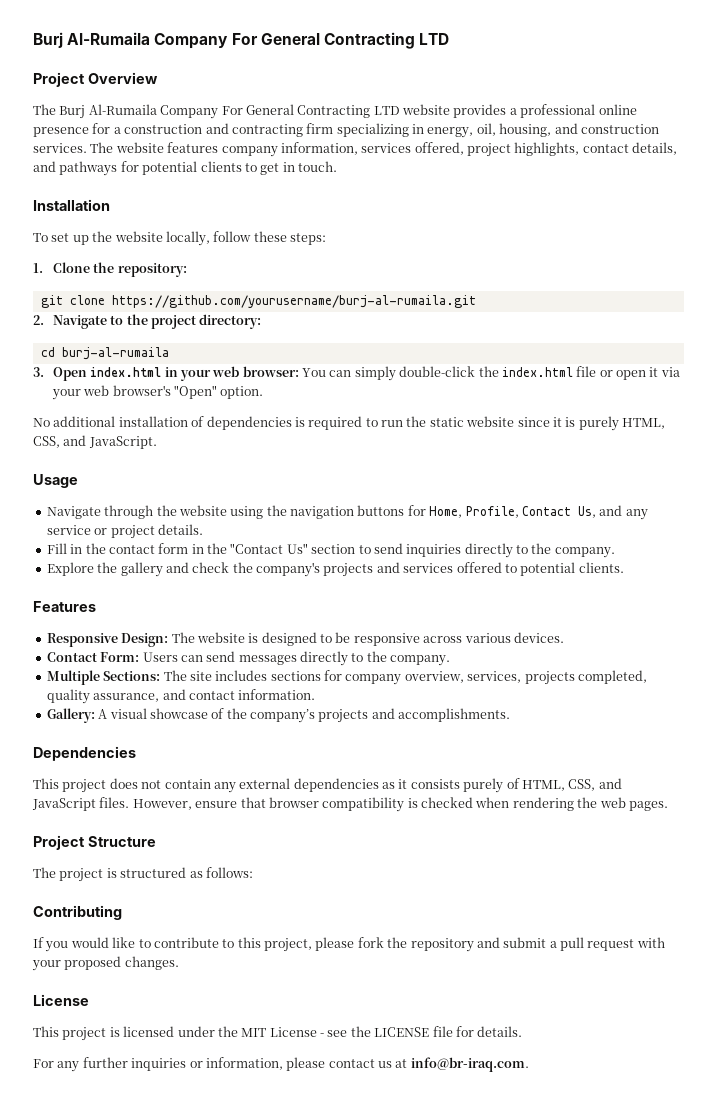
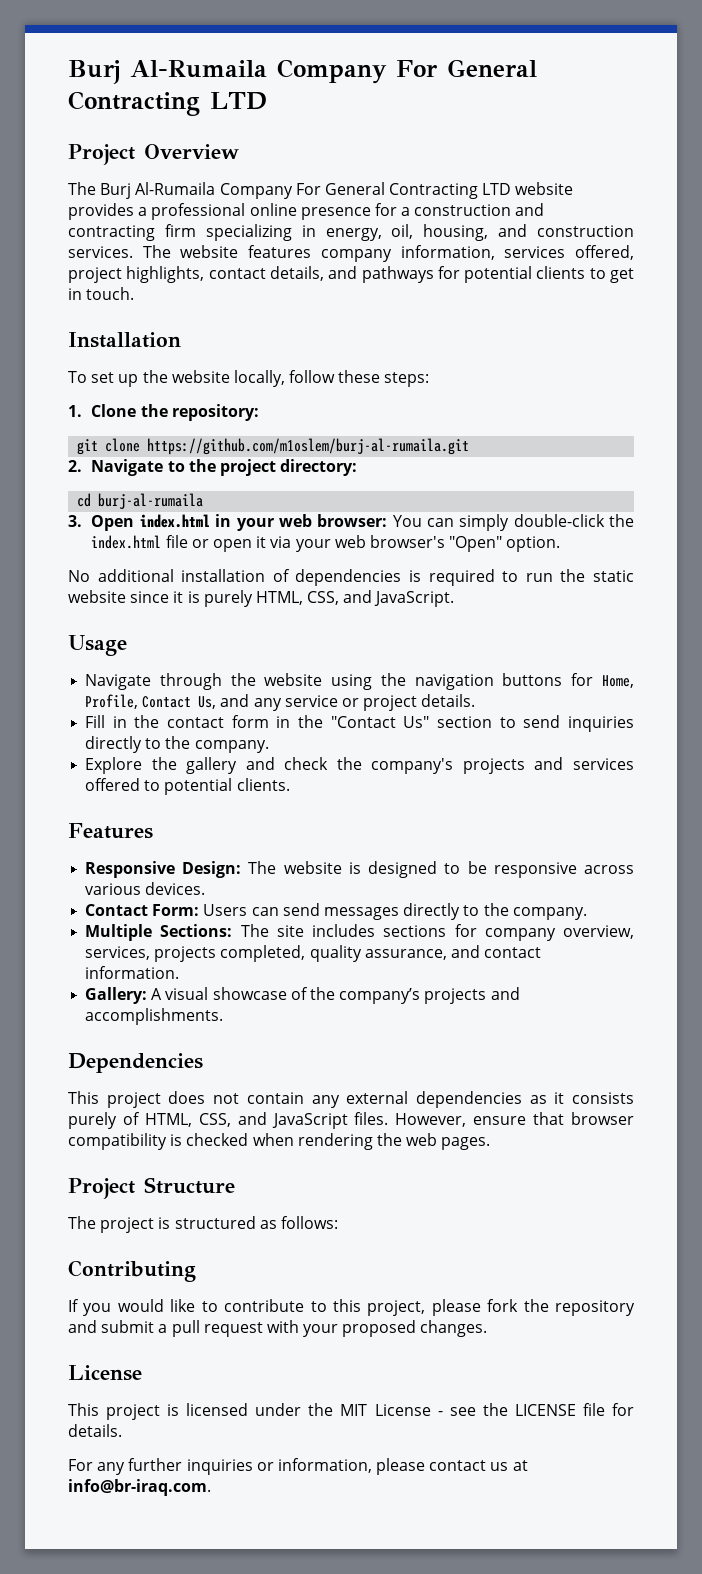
[111,295,476,308] https://github.com/yourusername/burj-al-rumaila.git -> [147,438,470,455] https://github.com/m1oslem/burj-al-rumaila.git

